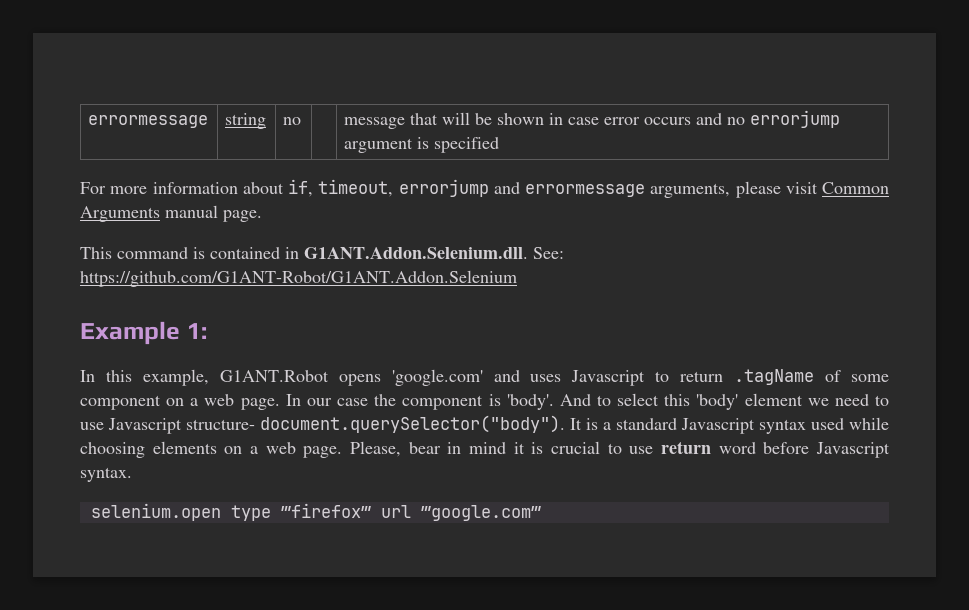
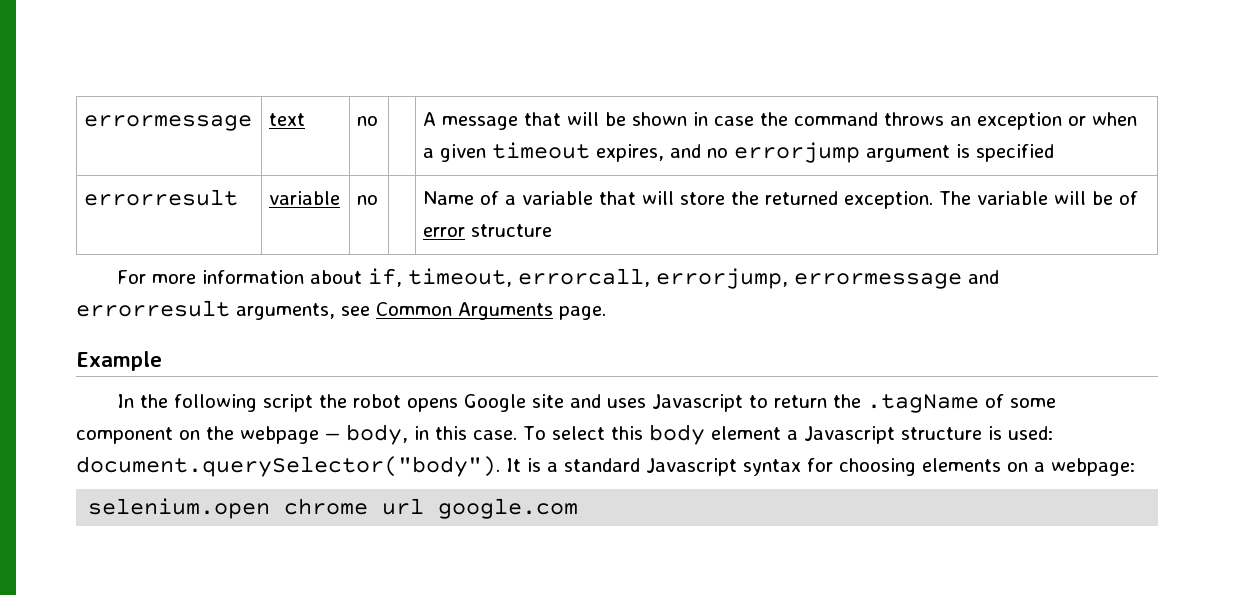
[225,113,267,129] [283,117,302,125] string | no | | -> [269,113,306,126] [357,116,379,126] [423,112,437,126] text | no | | A
[604,117,692,125] error occurs -> [760,112,1138,130] [423,142,665,162] the command throws an exception or when a given timeout expires,
(500, 145) none -> [84,189,239,206] [269,191,341,205] [357,195,379,205] [423,191,1139,209] [423,224,553,237] // errorresult | variable | no | | Name of a variable that will store the returned exception. The variable will be of error structure
[398,179,818,198] errorjump and errormessage arguments, please visit -> [517,268,999,289] [76,300,370,320] errorcall, errorjump, errormessage and errorresult arguments, see
[165,205,262,222] [80,247,564,259] [80,270,517,287] manual page. // This command is contained in G1ANT.Addon.Selenium.dll. See: https://github.com/G1ANT-Robot/G1ANT.Addon.Selenium -> [559,306,606,320] page.
[186,323,207,339] [80,369,483,386] 1: // In this example, G1ANT.Robot opens 'google.com' -> [116,394,564,412] // In the following script the robot opens Google site
(724, 376) none -> [832,394,861,408] the
[190,393,889,410] [80,418,255,434] a web page. In our case the component is 'body'. And to select this 'body' element we need to use Javascript structure- -> [206,424,1053,445] the webpage — body, in this case. To select this body element a Javascript structure is used:
[811,417,889,430] used while -> [807,458,833,472] for
[265,441,890,458] [80,467,132,482] [90,503,541,521] web page. Please, bear in mind it is crucial to use return word before Javascript syntax. // selenium.open type ‴firefox‴ url ‴google.com‴ -> [1051,458,1135,476] [88,498,579,519] webpage: // selenium.open chrome url google.com

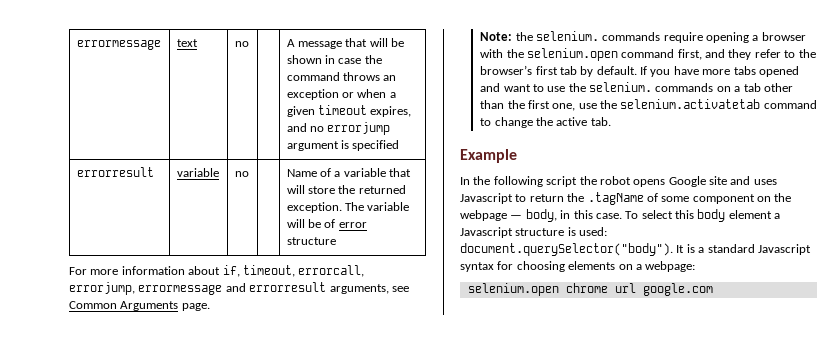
(606, 313) none -> [480,31,806,43] [480,48,816,61] [480,65,799,77] [480,82,793,92] [480,99,817,111] [480,117,611,128] // Note: the selenium. commands require opening a browser with the selenium.open command first, and they refer to the browser’s first tab by default. If you have more tabs opened and want to use the selenium. commands on a tab other than the first one, use the selenium.activatetab command to change the active tab.

